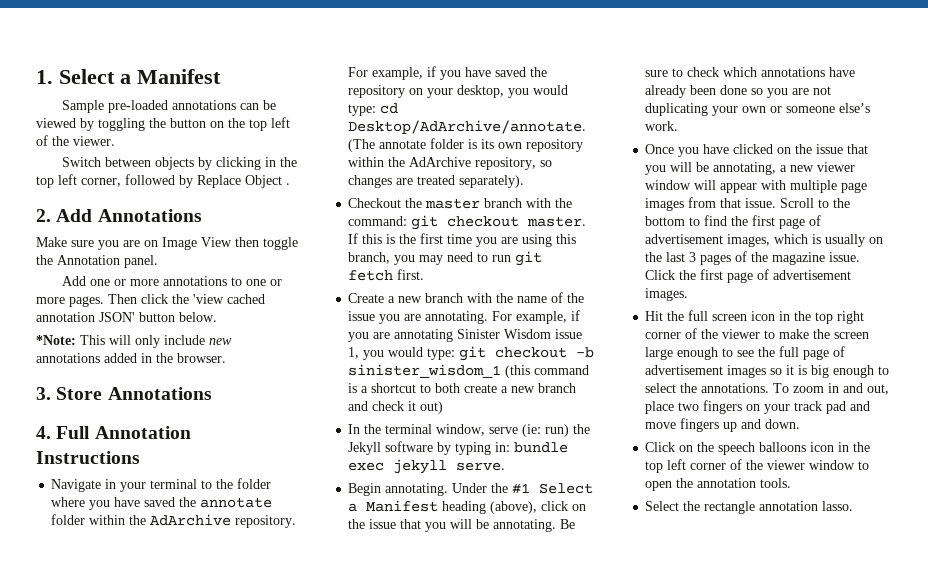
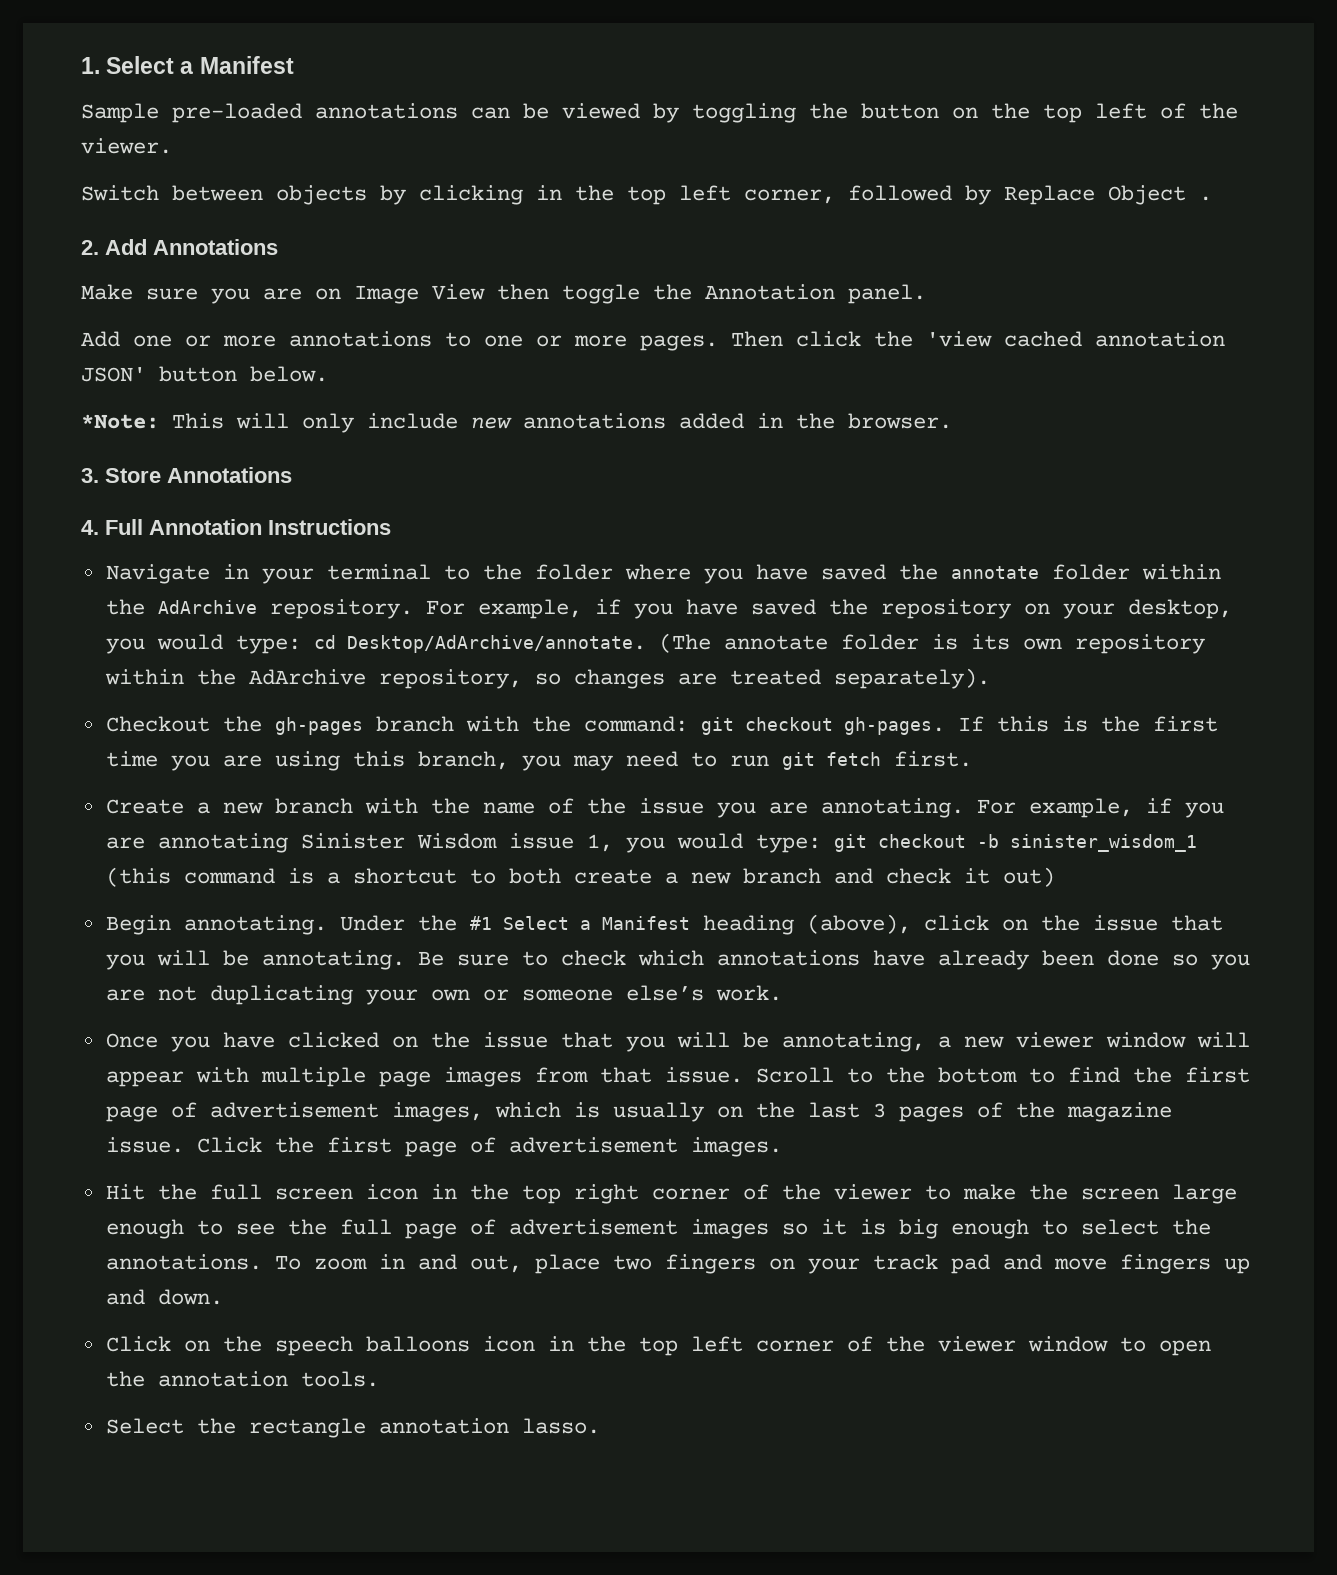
[425,198,481,209] master -> [274,717,363,735] gh-pages
[527,216,587,227] master. -> [843,717,945,735] gh-pages.
[348,424,591,437] [348,441,569,455] [348,459,506,474] // In the terminal window, serve (ie: run) the Jekyll software by typing in: bundle exec jekyll serve. -> (1055, 877) none

